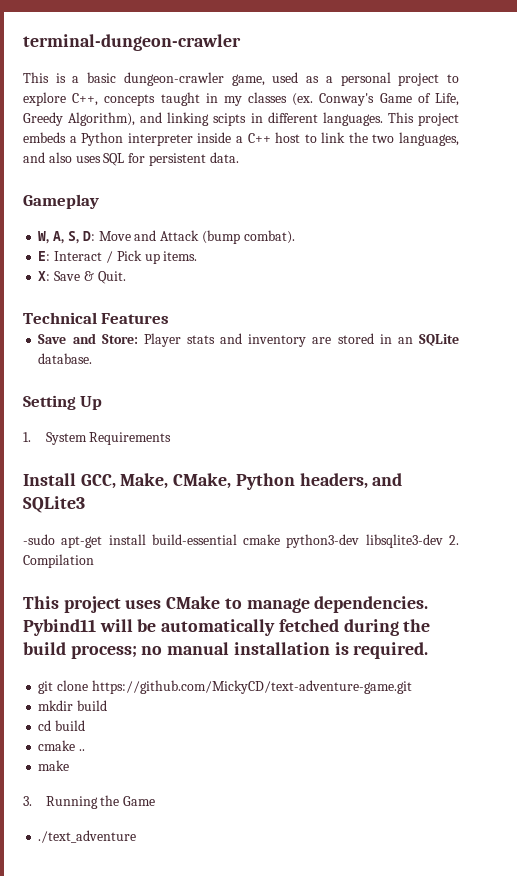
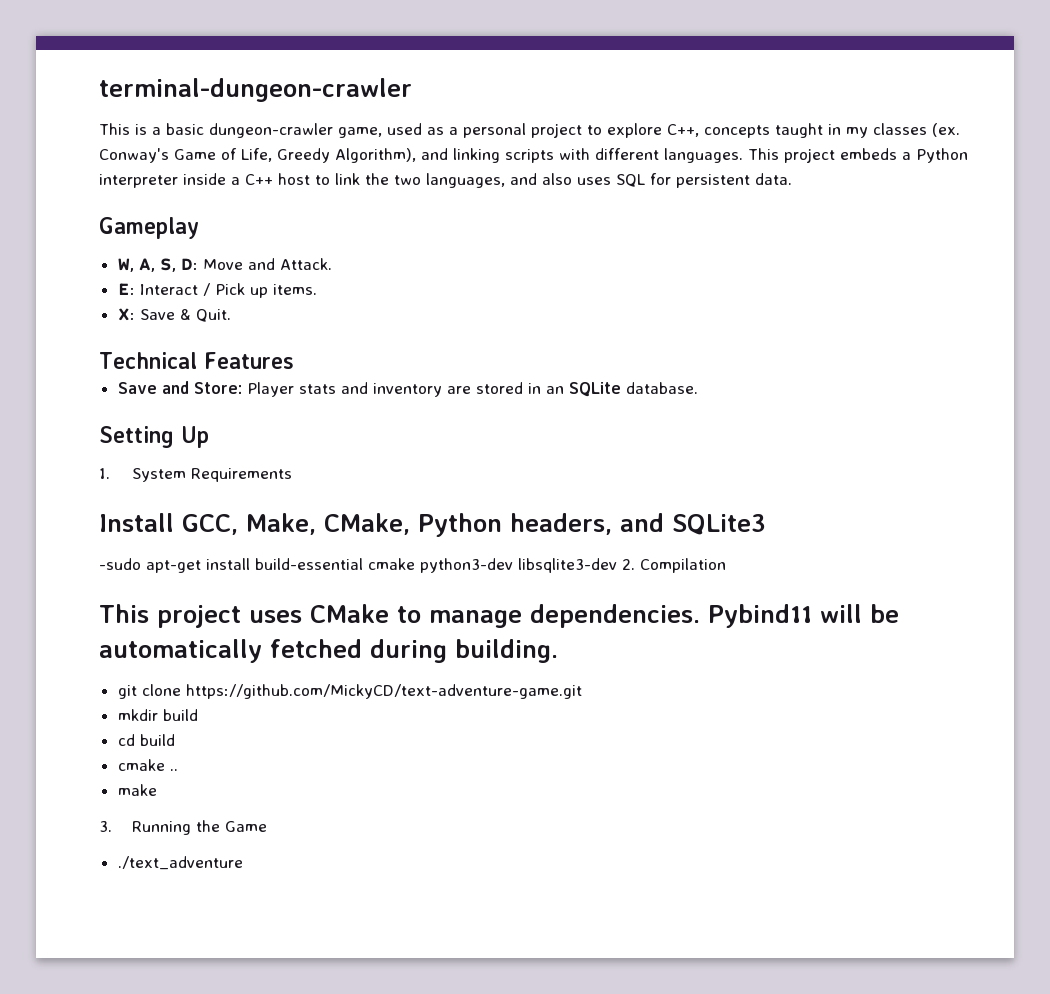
[213,113,263,126] scipts in -> [505,148,590,163] scripts with
[160,230,295,244] Attack (bump combat). -> [279,258,332,270] Attack.
[403,619,431,632] [23,642,429,659] the build process; no manual installation is required. -> [455,639,558,663] building.

